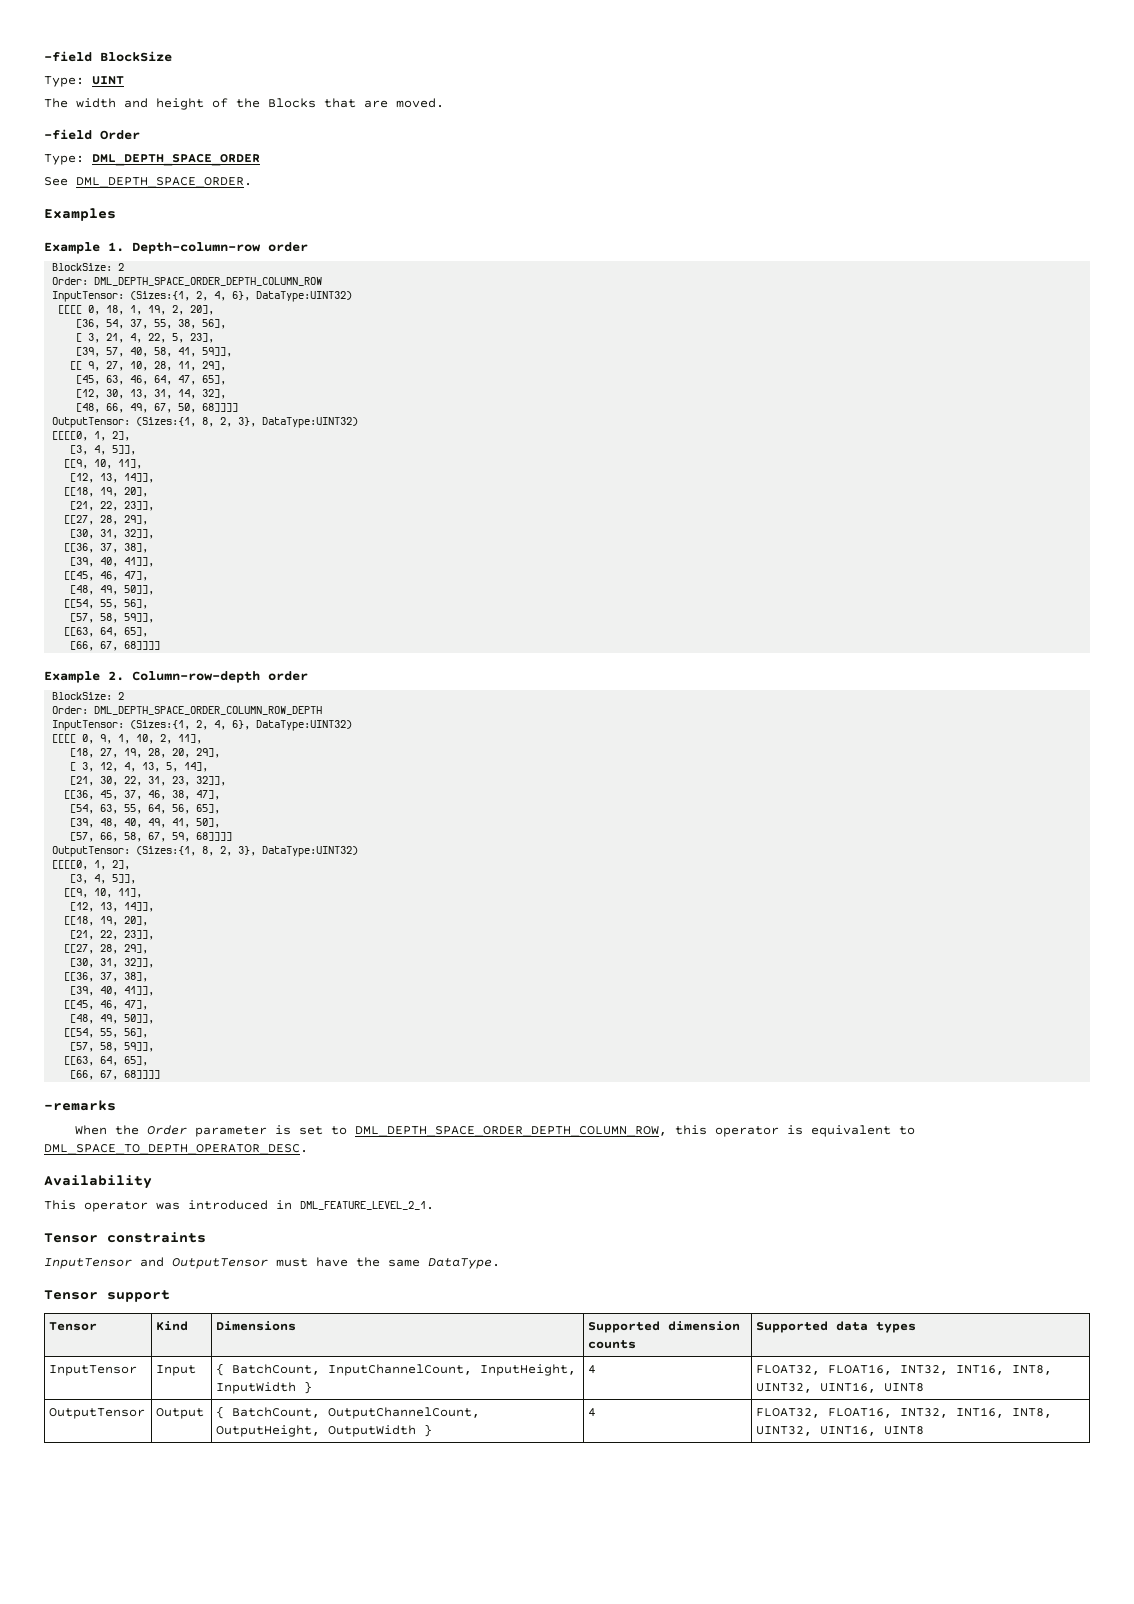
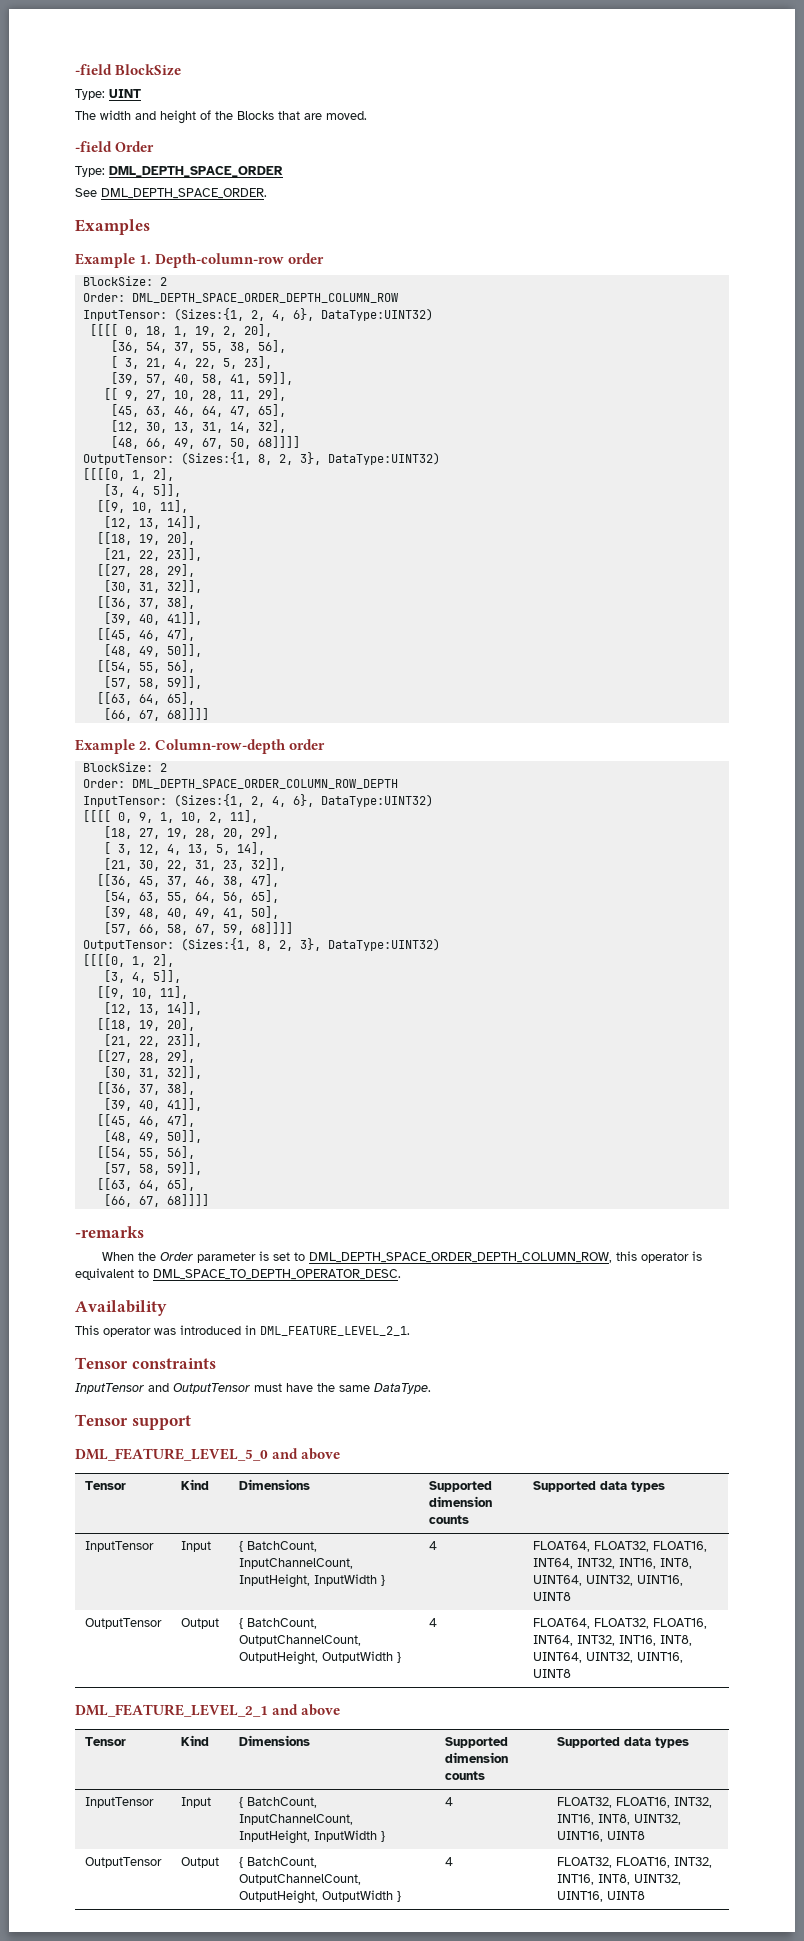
(170, 1296) none -> [75,1448,341,1461] [84,1481,126,1490] [180,1479,209,1490] [238,1479,310,1490] [428,1481,492,1492] [428,1496,492,1507] [428,1515,469,1524] [532,1481,665,1492] [84,1541,154,1552] [180,1541,211,1552] [238,1541,317,1552] [238,1558,353,1569] [238,1574,385,1588] [428,1541,437,1550] [532,1541,707,1552] [532,1558,692,1569] [532,1575,683,1586] [532,1592,571,1601] [84,1618,162,1629] [180,1618,219,1629] [238,1618,317,1629] [238,1635,361,1646] [238,1651,401,1665] [428,1618,437,1627] [532,1618,707,1629] [532,1635,692,1646] [532,1652,683,1663] [532,1669,571,1678] [75,1704,341,1717] // DML_FEATURE_LEVEL_5_0 and above // Tensor | Kind | Dimensions | Supported dimension counts | Supported data types // InputTensor | Input | { BatchCount, InputChannelCount, InputHeight, InputWidth } | 4 | FLOAT64, FLOAT32, FLOAT16, INT64, INT32, INT16, INT8, UINT64, UINT32, UINT16, UINT8 // OutputTensor | Output | { BatchCount, OutputChannelCount, OutputHeight, OutputWidth } | 4 | FLOAT64, FLOAT32, FLOAT16, INT64, INT32, INT16, INT8, UINT64, UINT32, UINT16, UINT8 // DML_FEATURE_LEVEL_2_1 and above

